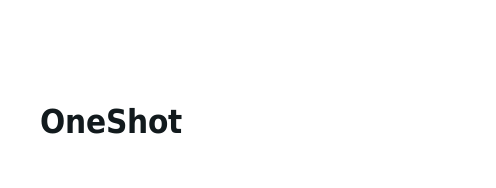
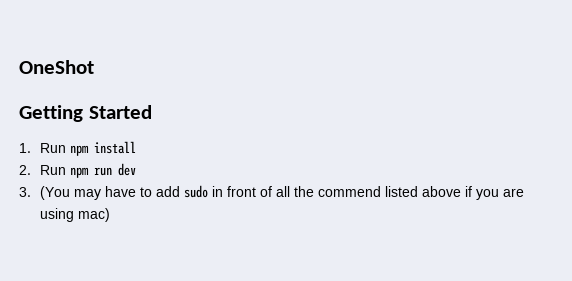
(182, 120) none -> [19,105,152,122] [19,141,136,156] [19,163,136,178] [19,185,524,200] [39,208,110,222] // Getting Started // 1. Run npm install // 2. Run npm run dev // 3. (You may have to add sudo in front of all the commend listed above if you are using mac)

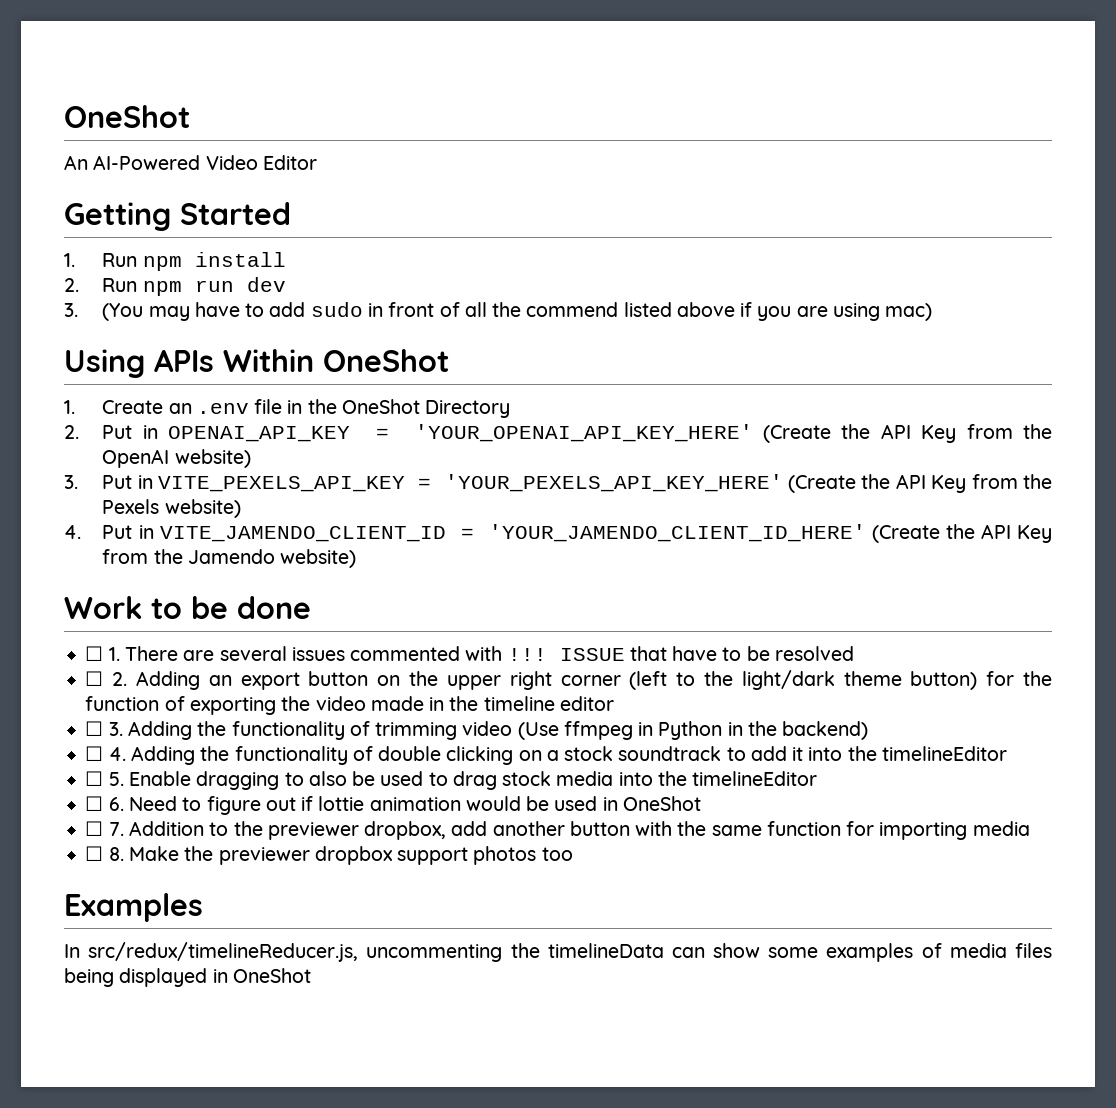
[19,60,94,74] OneShot -> [64,105,190,128] [64,155,317,170] OneShot // An AI-Powered Video Editor
(110, 215) none -> [64,349,449,378] [64,399,511,418] [64,424,1053,443] [102,449,251,468] [64,474,1053,493] [102,499,241,518] [64,524,1052,543] [102,549,357,568] [64,596,311,619] [85,646,854,661] [85,670,1052,690] [85,696,614,715] [85,721,869,740] [85,746,1007,765] [85,771,818,790] [85,796,701,815] [85,821,1030,840] [85,846,573,865] [64,893,203,922] [64,942,1052,962] [64,968,311,987] // Using APIs Within OneShot // 1. Create an .env file in the OneShot Directory // 2. Put in OPENAI_API_KEY = 'YOUR_OPENAI_API_KEY_HERE' (Create the API Key from the OpenAI website) // 3. Put in VITE_PEXELS_API_KEY = 'YOUR_PEXELS_API_KEY_HERE' (Create the API Key from the Pexels website) // 4. Put in VITE_JAMENDO_CLIENT_ID = 'YOUR_JAMENDO_CLIENT_ID_HERE' (Create the API Key from the Jamendo website) // Work to be done // ☐ 1. There are several issues commented with !!! ISSUE that have to be resolved // ☐ 2. Adding an export button on the upper right corner (left to the light/dark theme button) for the function of exporting the video made in the timeline editor // ☐ 3. Adding the functionality of trimming video (Use ffmpeg in Python in the backend) // ☐ 4. Adding the functionality of double clicking on a stock soundtrack to add it into the timelineEditor // ☐ 5. Enable dragging to also be used to drag stock media into the timelineEditor // ☐ 6. Need to figure out if lottie animation would be used in OneShot // ☐ 7. Addition to the previewer dropbox, add another button with the same function for importing media // ☐ 8. Make the previewer dropbox support photos too // Examples // In src/redux/timelineReducer.js, uncommenting the timelineData can show some examples of media files being displayed in OneShot

